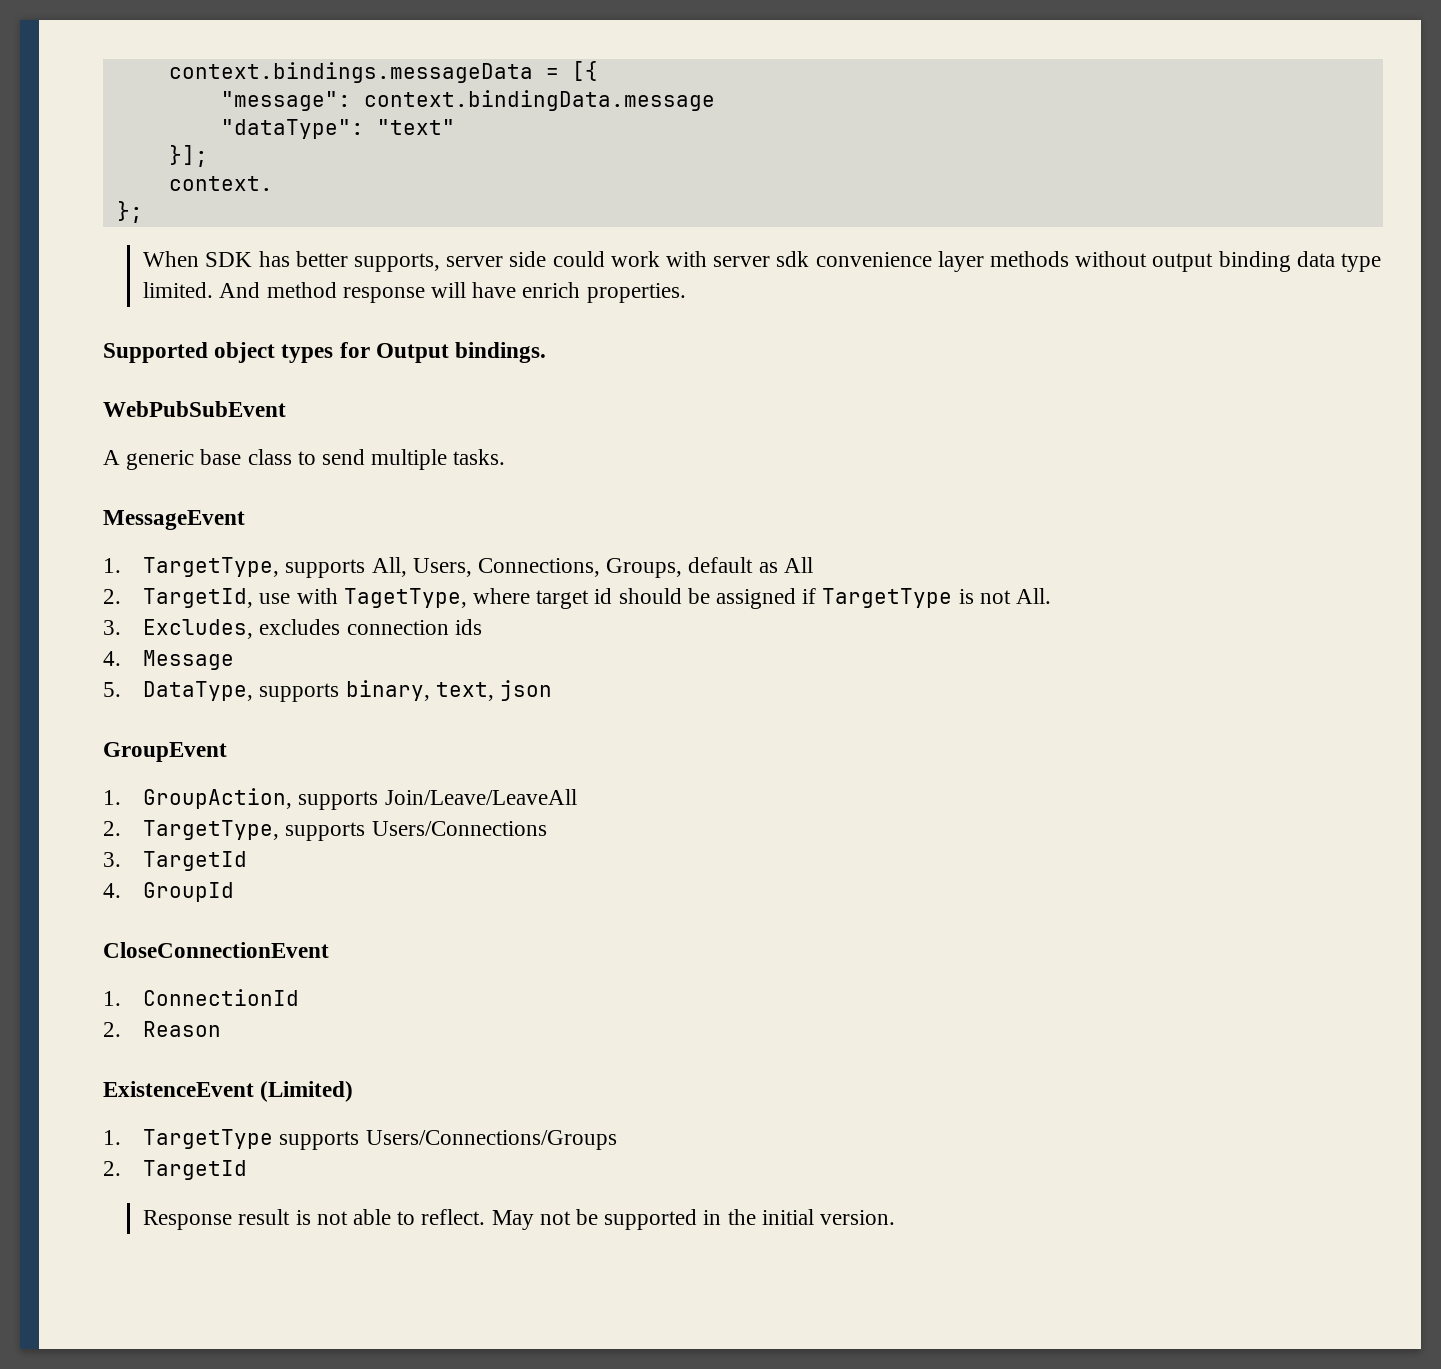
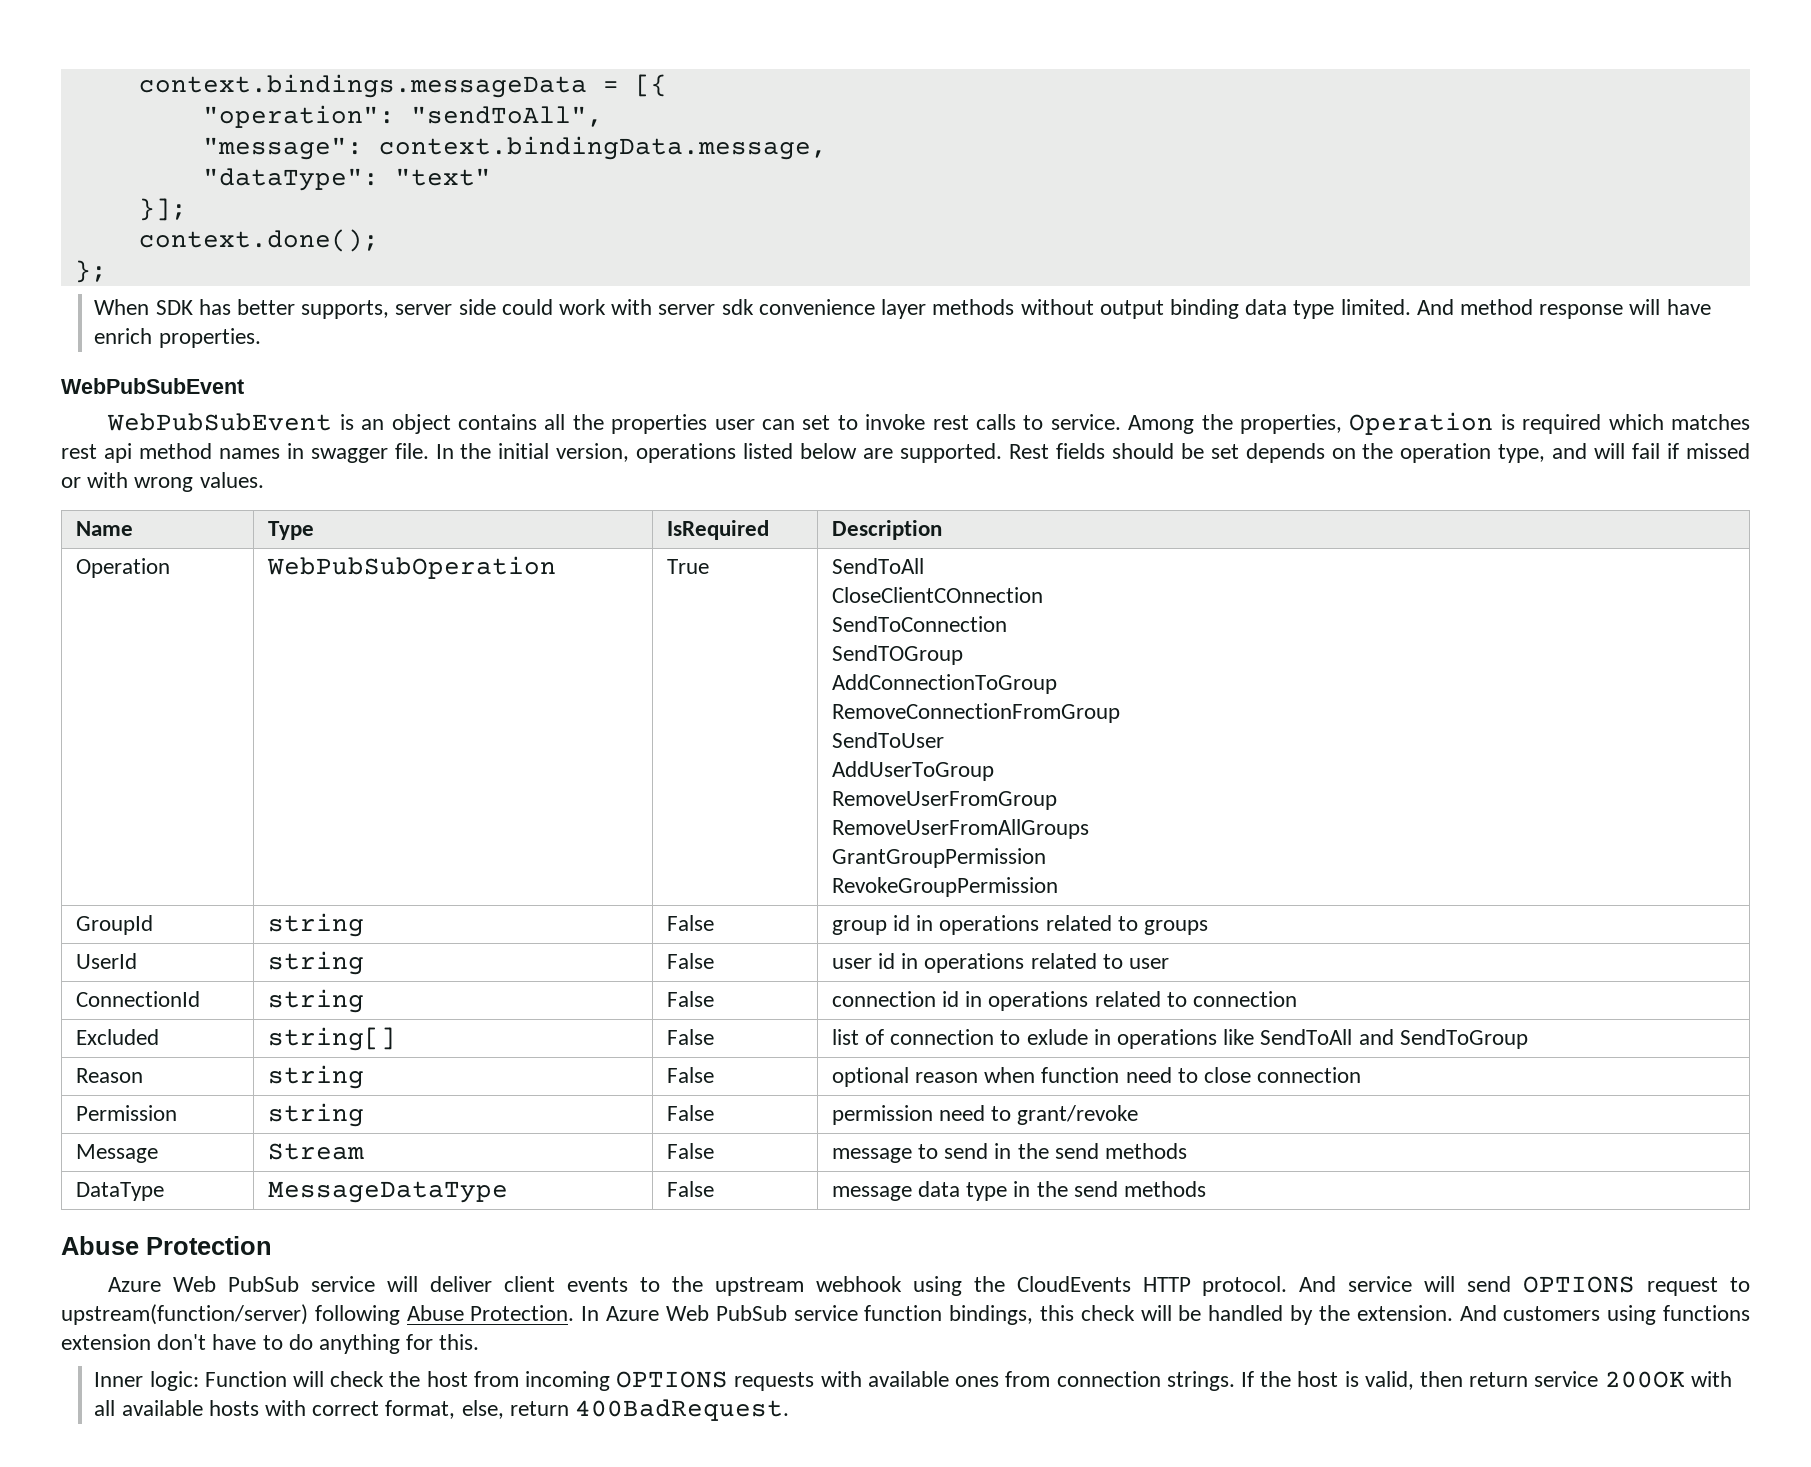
(598, 71) none -> [202,105,603,128] // "operation": "sendToAll",
[363,90,715,111] context.bindingData.message -> [378,136,827,160] context.bindingData.message,
[168,176,273,191] context. -> [138,229,379,252] context.done();
[103,342,547,363] [103,401,286,417] [103,449,506,470] [103,510,245,530] [103,557,813,578] [103,588,1052,609] [103,619,482,639] [103,650,235,670] [103,680,552,702] [103,742,227,762] [103,788,577,810] [103,820,547,841] [103,851,248,871] [103,882,235,902] [103,942,329,958] [103,989,300,1006] [103,1021,222,1037] [103,1081,354,1102] [103,1129,617,1150] [103,1160,248,1180] [143,1209,896,1230] Supported object types for Output bindings. // WebPubSubEvent // A generic base class to send multiple tasks. // MessageEvent // 1. TargetType, supports All, Users, Connections, Groups, default as All // 2. TargetId, use with TagetType, where target id should be assigned if TargetType is not All. // 3. Excludes, excludes connection ids // 4. Message // 5. DataType, supports binary, text, json // GroupEvent // 1. GroupAction, supports Join/Leave/LeaveAll // 2. TargetType, supports Users/Connections // 3. TargetId // 4. GroupId // CloseConnectionEvent // 1. ConnectionId // 2. Reason // ExistenceEvent (Limited) // 1. TargetType supports Users/Connections/Groups // 2. TargetId // Response result is not able to reflect. May not be supported in the initial version. -> [61,378,244,394] [107,412,1750,435] [61,443,1751,463] [61,472,264,492] [75,521,133,536] [267,521,314,540] [666,520,769,540] [831,520,942,540] [75,558,170,578] [266,556,556,579] [666,559,709,574] [831,558,924,574] [831,587,1043,603] [831,616,1007,632] [831,645,963,665] [831,674,1057,694] [831,703,1120,723] [831,732,944,748] [831,761,994,781] [831,791,1057,810] [831,819,1089,839] [831,848,1046,868] [831,877,1058,897] [75,915,153,935] [267,913,364,937] [666,915,714,931] [831,915,1208,935] [75,953,137,969] [267,951,364,975] [666,953,714,969] [831,953,1169,973] [75,991,200,1007] [267,989,364,1013] [666,991,714,1007] [831,991,1297,1011] [75,1029,159,1045] [267,1027,396,1051] [666,1029,714,1045] [831,1029,1528,1049] [75,1068,143,1083] [267,1065,364,1089] [666,1067,714,1083] [831,1067,1362,1087] [75,1105,177,1121] [267,1103,364,1127] [666,1105,714,1121] [831,1105,1139,1125] [75,1144,158,1163] [267,1143,364,1160] [666,1143,714,1159] [831,1143,1187,1163] [75,1182,164,1201] [267,1181,508,1203] [666,1181,714,1197] [831,1181,1206,1201] [61,1236,272,1255] [108,1276,1751,1296] [61,1304,1750,1325] [61,1334,480,1354] [94,1371,1732,1391] [94,1399,790,1421] WebPubSubEvent // WebPubSubEvent is an object contains all the properties user can set to invoke rest calls to service. Among the properties, Operation is required which matches rest api method names in swagger file. In the initial version, operations listed below are supported. Rest fields should be set depends on the operation type, and will fail if missed or with wrong values. // Name | Type | IsRequired | Description // Operation | WebPubSubOperation | True | SendToAll // CloseClientCOnnection // SendToConnection // SendTOGroup // AddConnectionToGroup // RemoveConnectionFromGroup // SendToUser // AddUserToGroup // RemoveUserFromGroup // RemoveUserFromAllGroups // GrantGroupPermission // RevokeGroupPermission // GroupId | string | False | group id in operations related to groups // UserId | string | False | user id in operations related to user // ConnectionId | string | False | connection id in operations related to connection // Excluded | string[] | False | list of connection to exlude in operations like SendToAll and SendToGroup // Reason | string | False | optional reason when function need to close connection // Permission | string | False | permission need to grant/revoke // Message | Stream | False | message to send in the send methods // DataType | MessageDataType | False | message data type in the send methods // Abuse Protection // Azure Web PubSub service will deliver client events to the upstream webhook using the CloudEvents HTTP protocol. And service will send OPTIONS request to upstream(function/server) following Abuse Protection. In Azure Web PubSub service function bindings, this check will be handled by the extension. And customers using functions extension don't have to do anything for this. // Inner logic: Function will check the host from incoming OPTIONS requests with available ones from connection strings. If the host is valid, then return service 200OK with all available hosts with correct format, else, return 400BadRequest.

